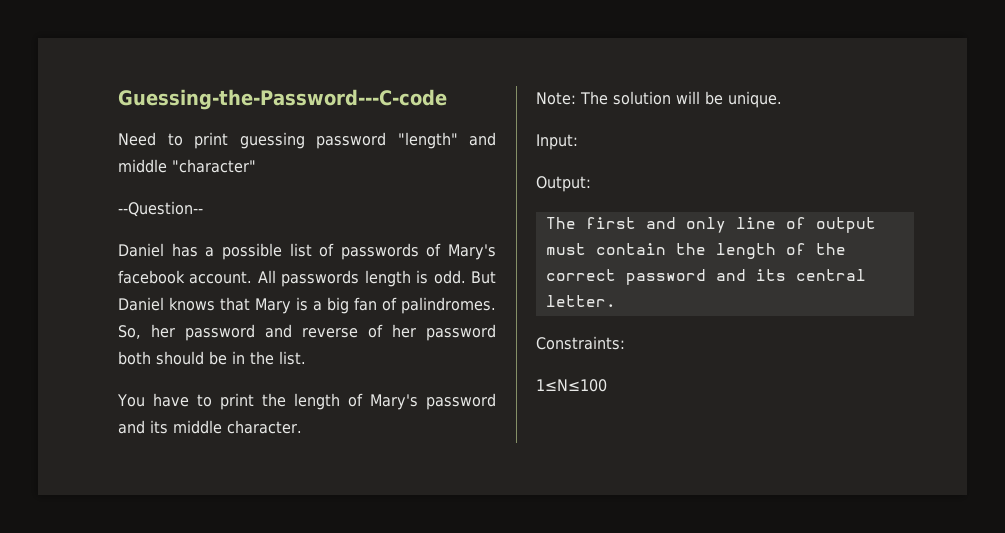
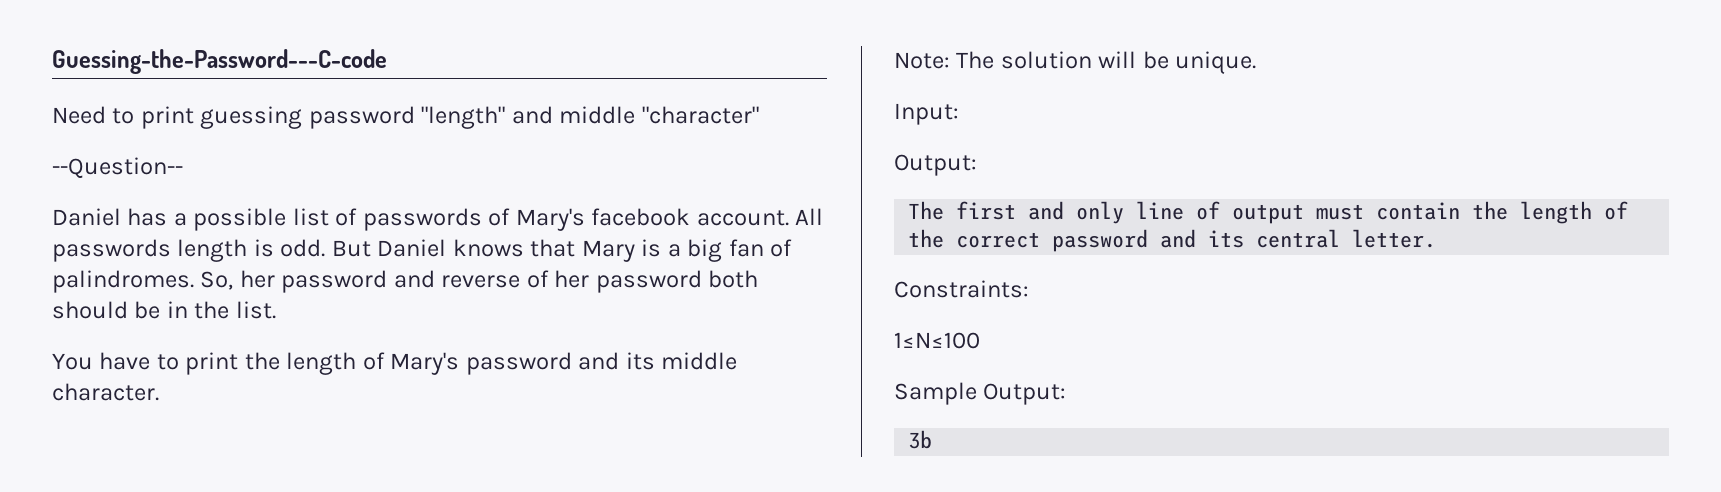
(607, 385) none -> [894,382,1067,405] [908,430,933,449] // Sample Output: // 3b

